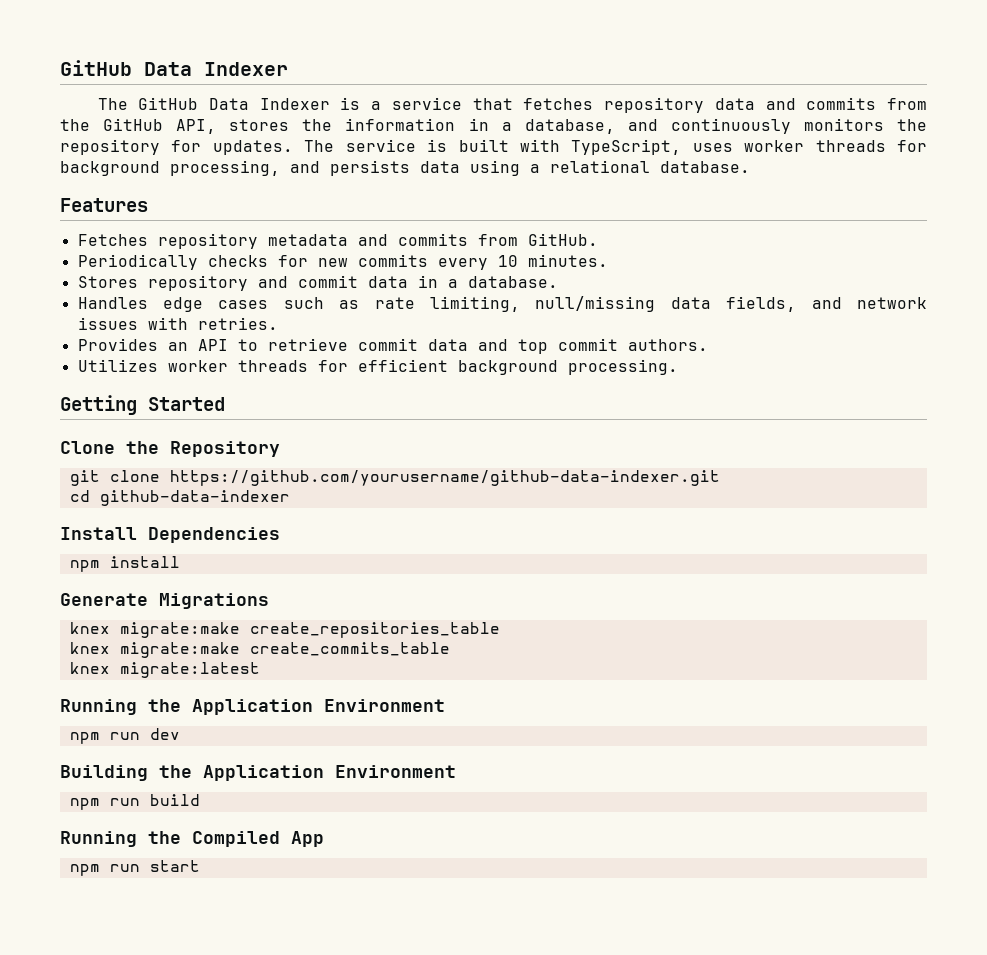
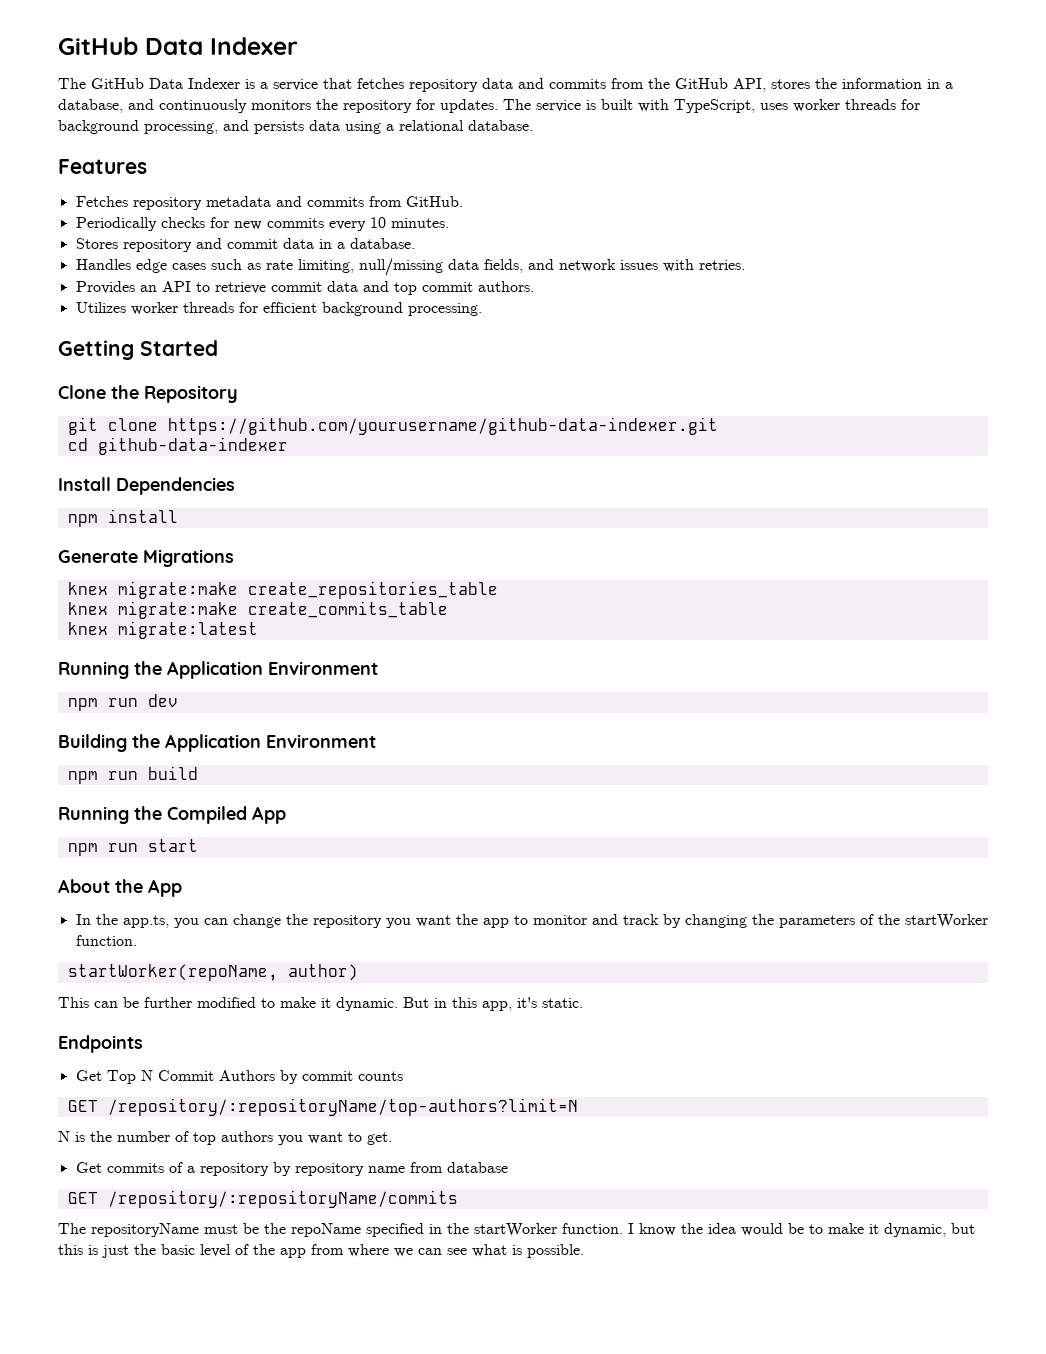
(200, 866) none -> [58,879,182,897] [75,914,988,928] [75,935,137,946] [67,964,358,981] [58,997,583,1011] [58,1035,143,1053] [75,1070,403,1084] [67,1098,578,1116] [58,1131,392,1145] [75,1162,508,1176] [67,1190,458,1208] [58,1223,975,1237] [58,1244,584,1258] // About the App // In the app.ts, you can change the repository you want the app to monitor and track by changing the parameters of the startWorker function. // startWorker(repoName, author) // This can be further modified to make it dynamic. But in this app, it's static. // Endpoints // Get Top N Commit Authors by commit counts // GET /repository/:repositoryName/top-authors?limit=N // N is the number of top authors you want to get. // Get commits of a repository by repository name from database // GET /repository/:repositoryName/commits // The repositoryName must be the repoName specified in the startWorker function. I know the idea would be to make it dynamic, but this is just the basic level of the app from where we can see what is possible.

